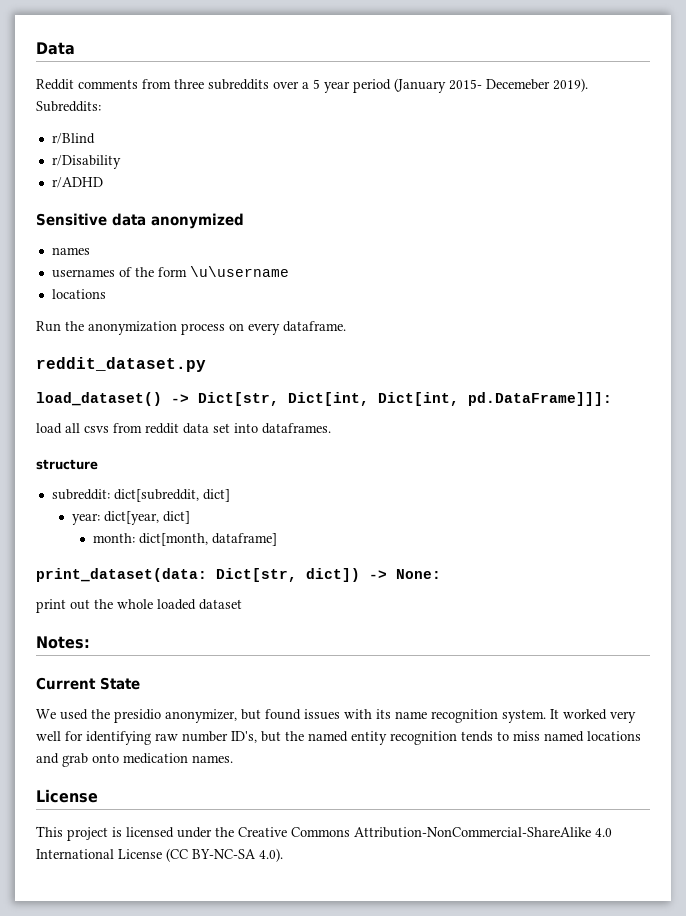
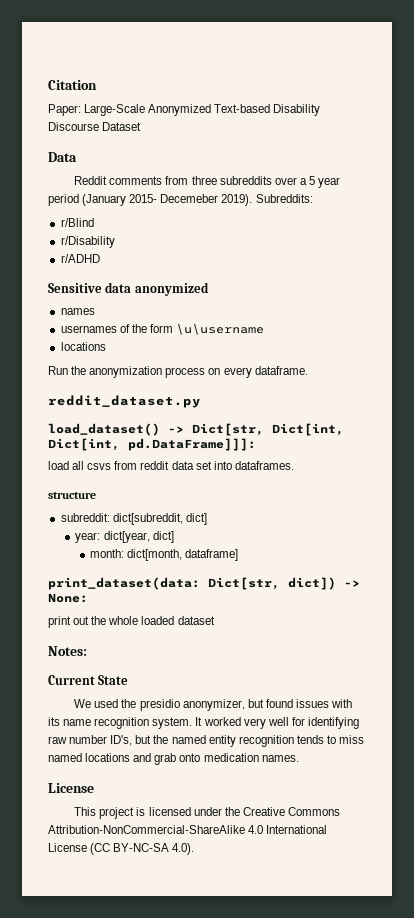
(36, 48) none -> [48,80,97,90] [48,104,321,116] [48,122,142,131] Citation // Paper: Large-Scale Anonymized Text-based Disability Discourse Dataset //

